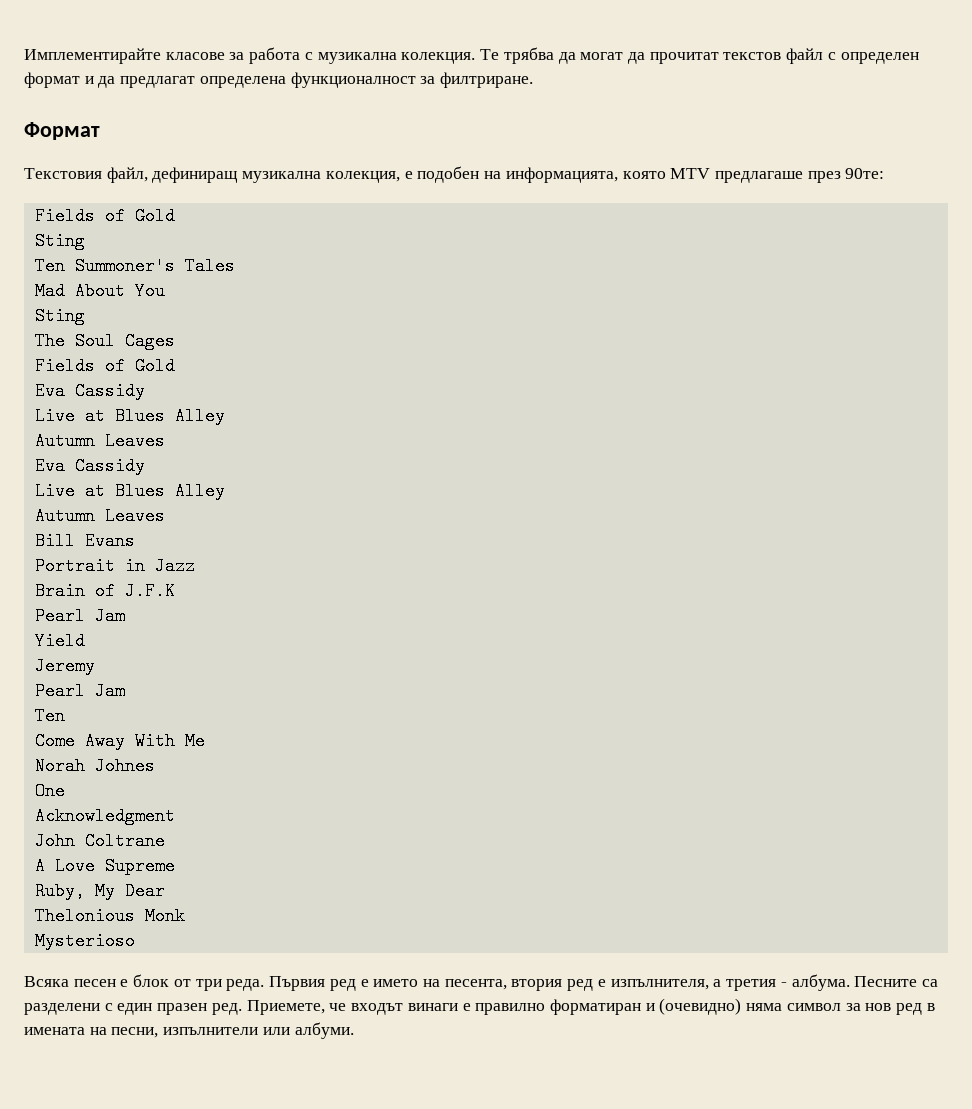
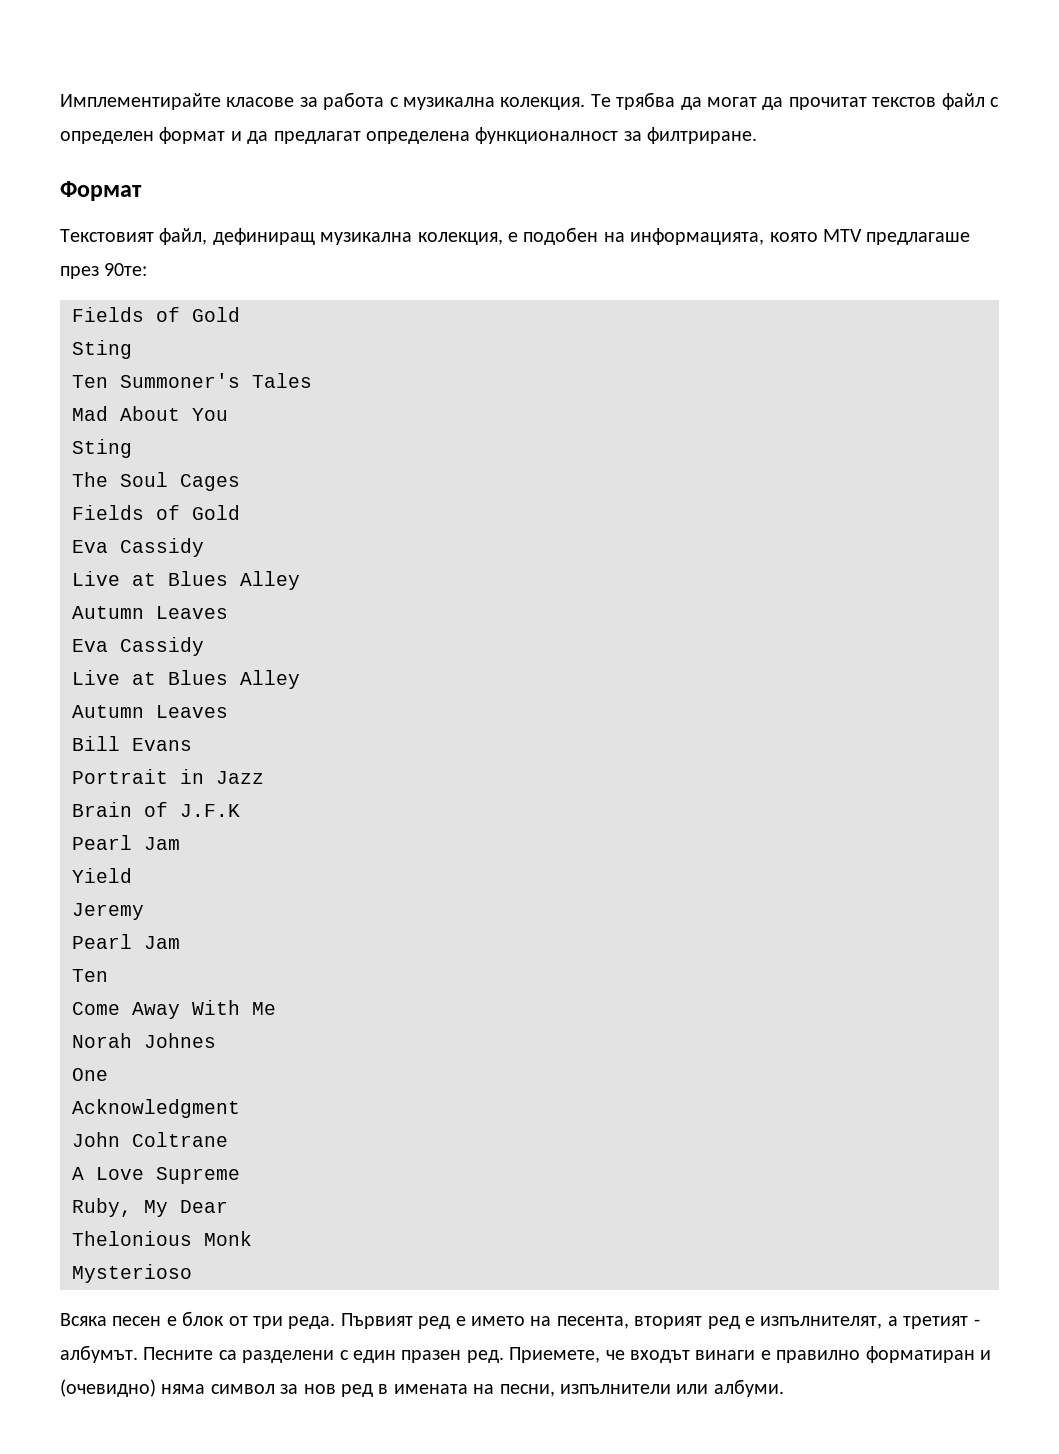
[24,168,102,179] Текстовия -> [60,229,154,242] Текстовият
[269,976,326,991] Първия -> [340,1313,413,1329] Първият
[511,974,850,991] втория ред е изпълнителя, а третия - албума. -> [634,1316,980,1329] [60,1345,138,1363] вторият ред е изпълнителят, а третият - албумът.

